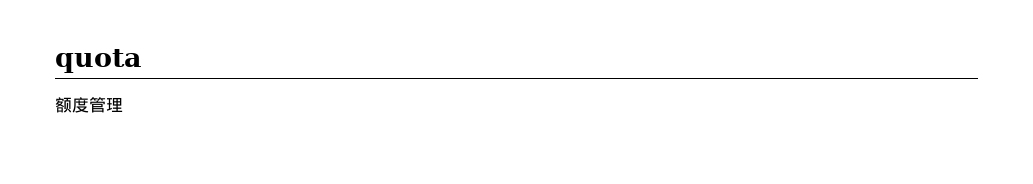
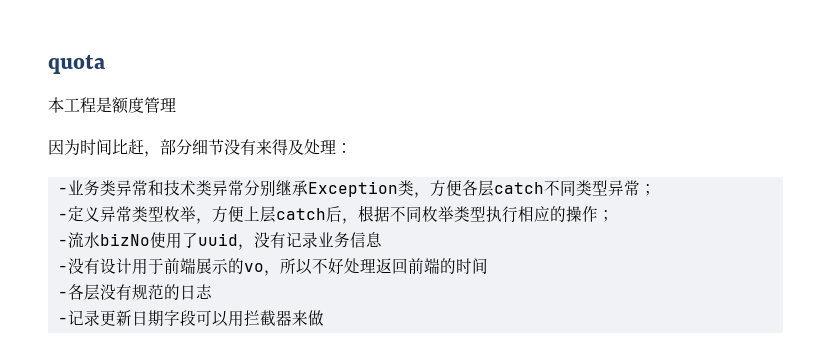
(142, 61) none -> [48,97,112,113] 本工程是
(123, 104) none -> [48,139,352,157] [57,180,656,198] [57,205,614,224] [57,232,382,250] [57,258,488,276] [57,284,212,301] [57,310,324,327] // 因为时间比赶，部分细节没有来得及处理： // -业务类异常和技术类异常分别继承Exception类，方便各层catch不同类型异常； // -定义异常类型枚举，方便上层catch后，根据不同枚举类型执行相应的操作； // -流水bizNo使用了uuid，没有记录业务信息 // -没有设计用于前端展示的vo，所以不好处理返回前端的时间 // -各层没有规范的日志 // -记录更新日期字段可以用拦截器来做

